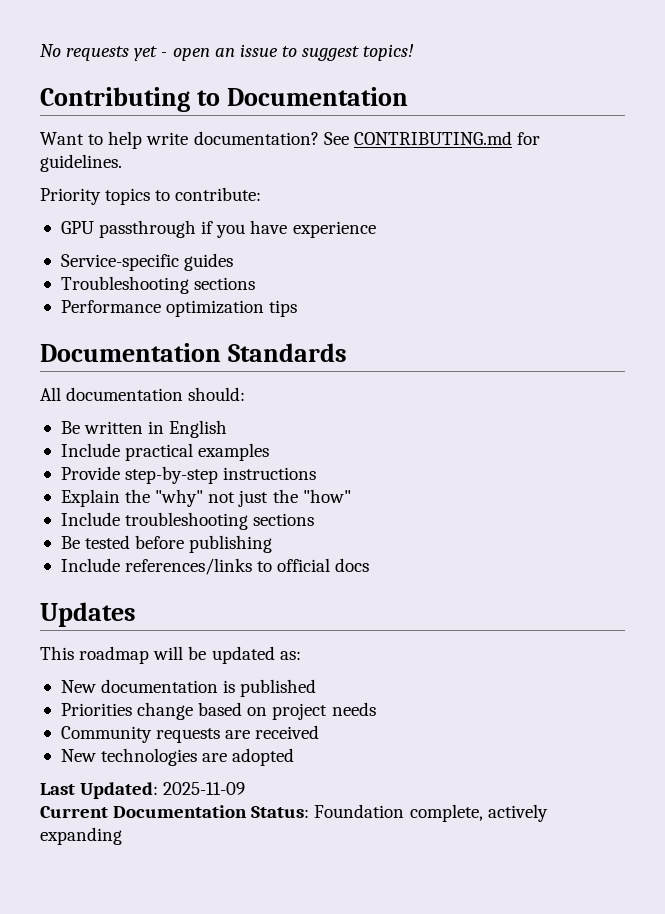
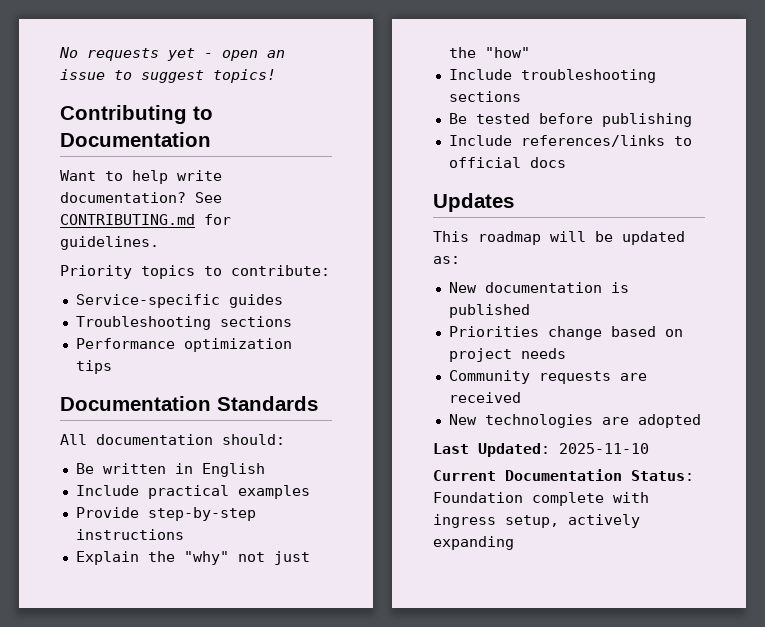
[60,220,376,238] // GPU passthrough if you have experience -> (330, 270) none
[163,782,246,795] 2025-11-09 -> [559,443,649,454] 2025-11-10
[409,804,483,822] complete, -> [532,492,649,506] [433,514,559,528] complete with ingress setup,

